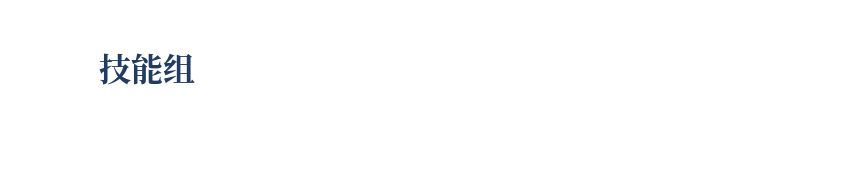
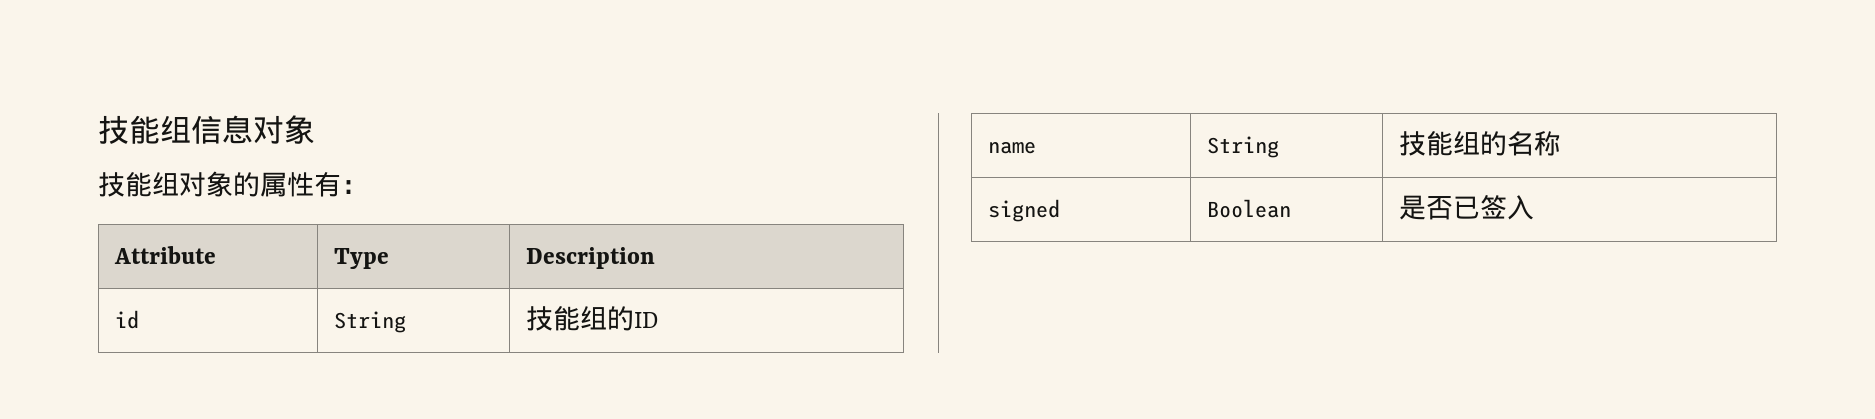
[99,53,195,85] 技能组 -> [98,115,315,144] [98,171,368,197] [113,246,216,264] [333,248,389,269] [525,247,655,269] [114,310,139,329] [333,311,406,333] [525,306,658,331] [987,141,1036,154] [1206,136,1279,158] [1398,131,1561,156] [987,199,1060,222] [1206,199,1291,218] [1398,194,1534,220] 技能组信息对象 // 技能组对象的属性有： // Attribute | Type | Description // id | String | 技能组的ID // name | String | 技能组的名称 // signed | Boolean | 是否已签入

